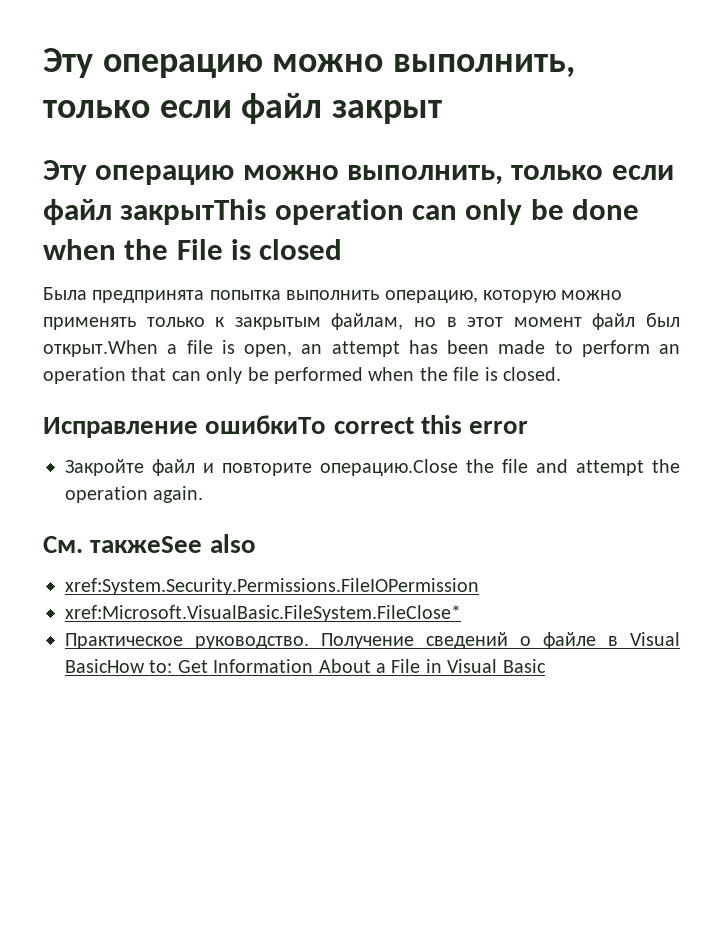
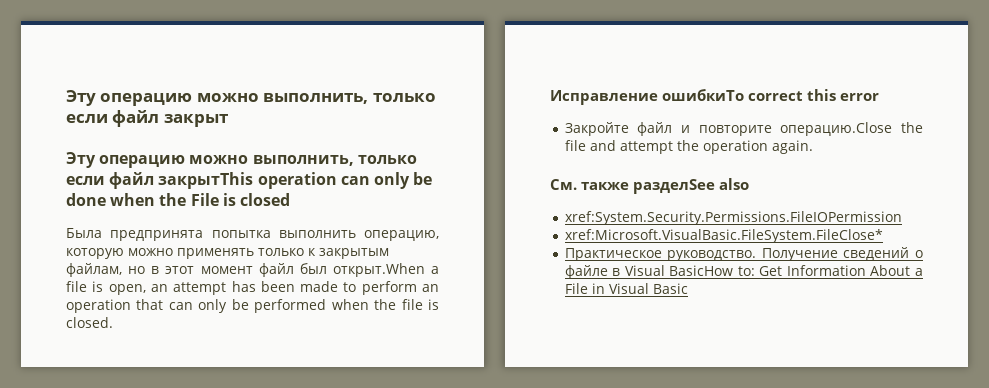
[90,536,203,553] такжеSee -> [581,179,716,194] также разделSee

